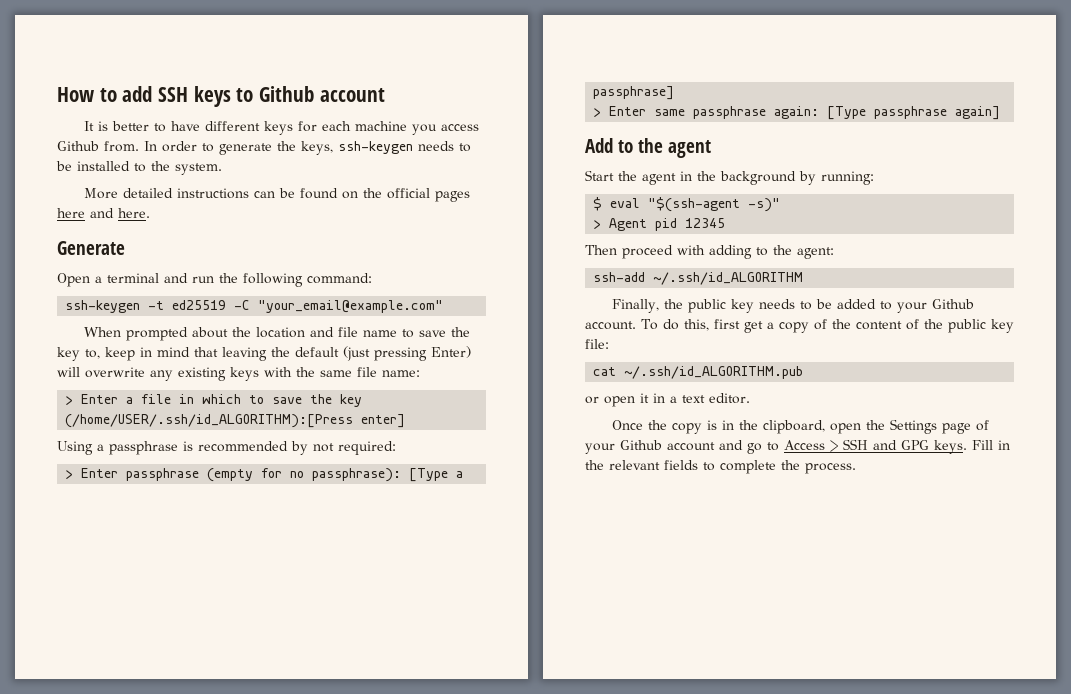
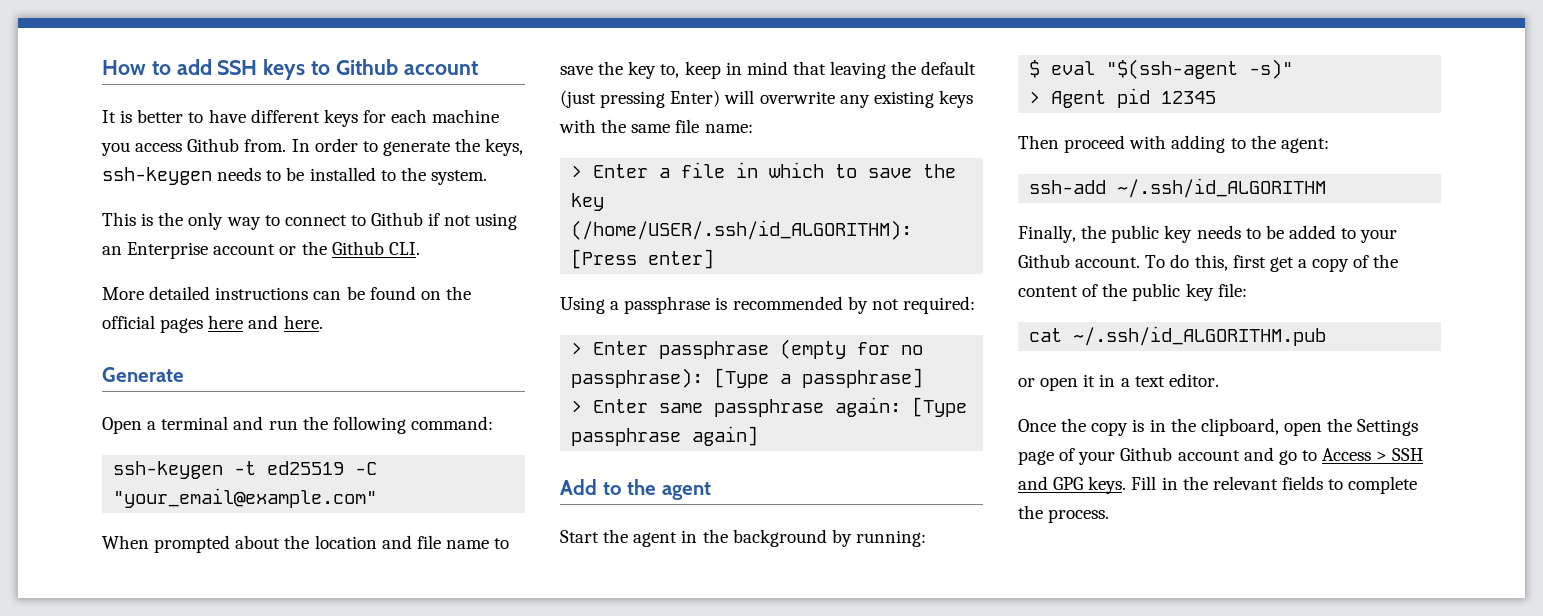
(222, 169) none -> [102,212,518,230] [102,241,420,259] // This is the only way to connect to Github if not using an Enterprise account or the Github CLI.

